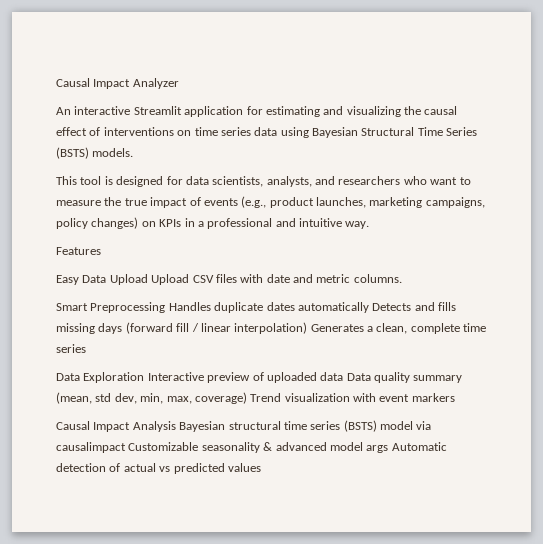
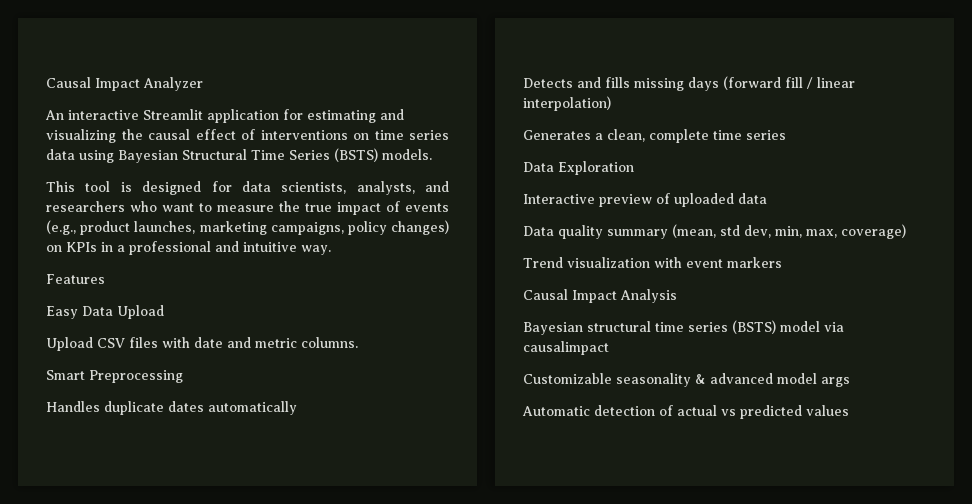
(148, 279) none -> (164, 312) //
(166, 307) none -> (183, 376) //
(369, 307) none -> (297, 408) //
(308, 328) none -> (611, 103) //
(145, 377) none -> (634, 168) //
(344, 376) none -> (767, 198) //
(247, 398) none -> (906, 231) //
(176, 426) none -> (677, 296) //
(126, 447) none -> (609, 348) //
(389, 449) none -> (850, 382) //

